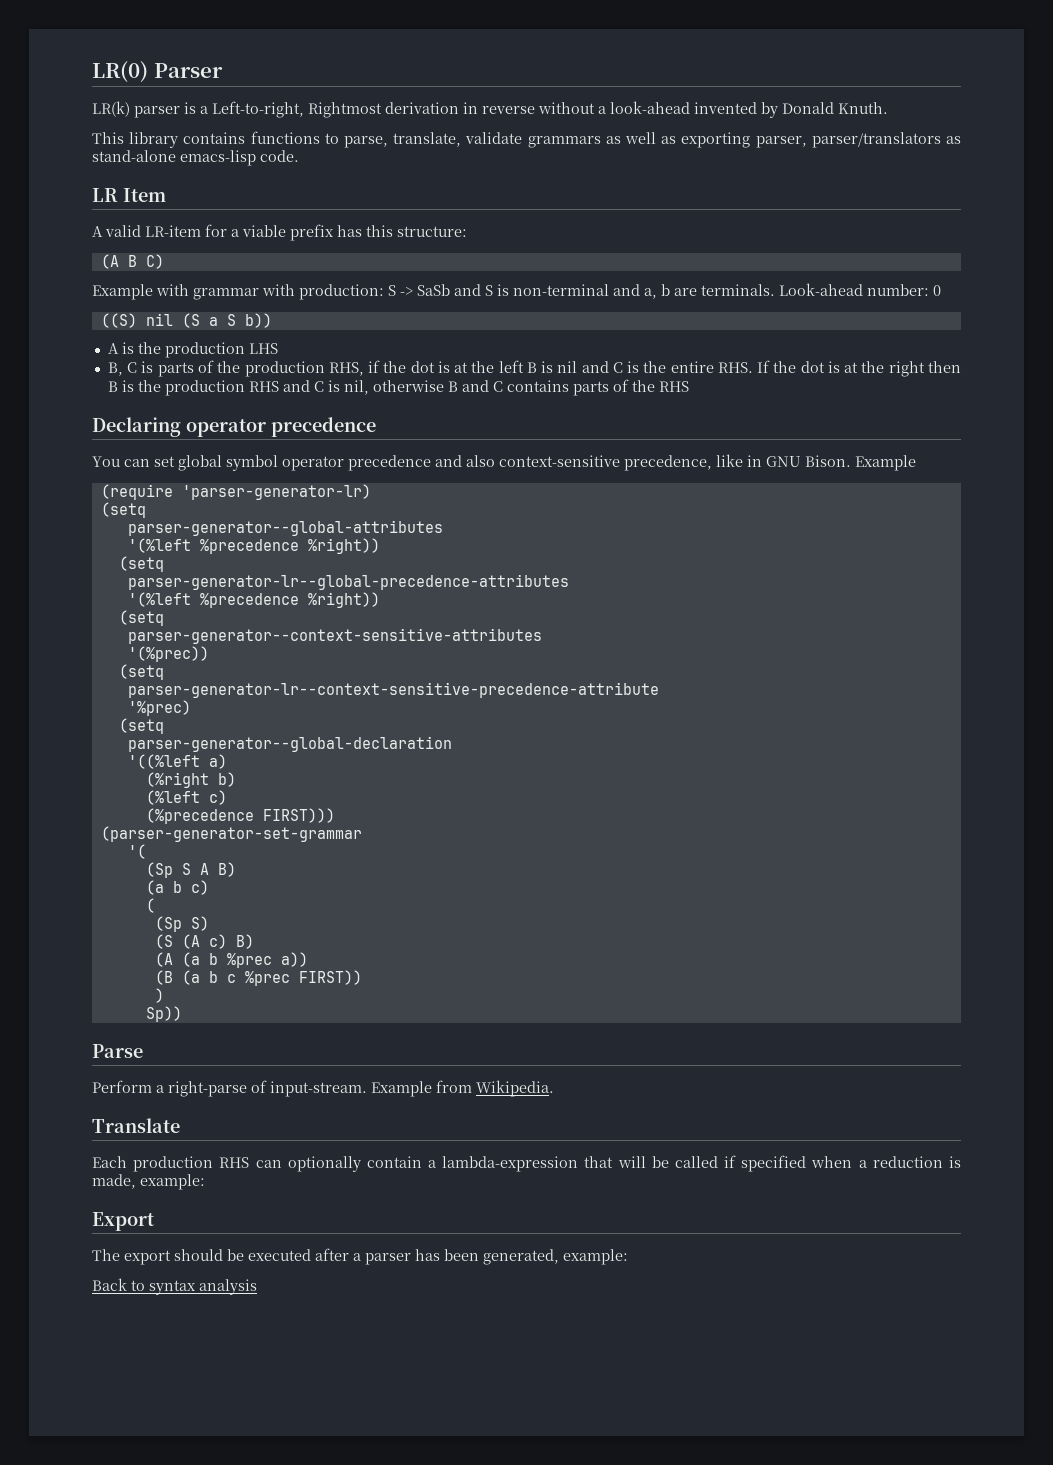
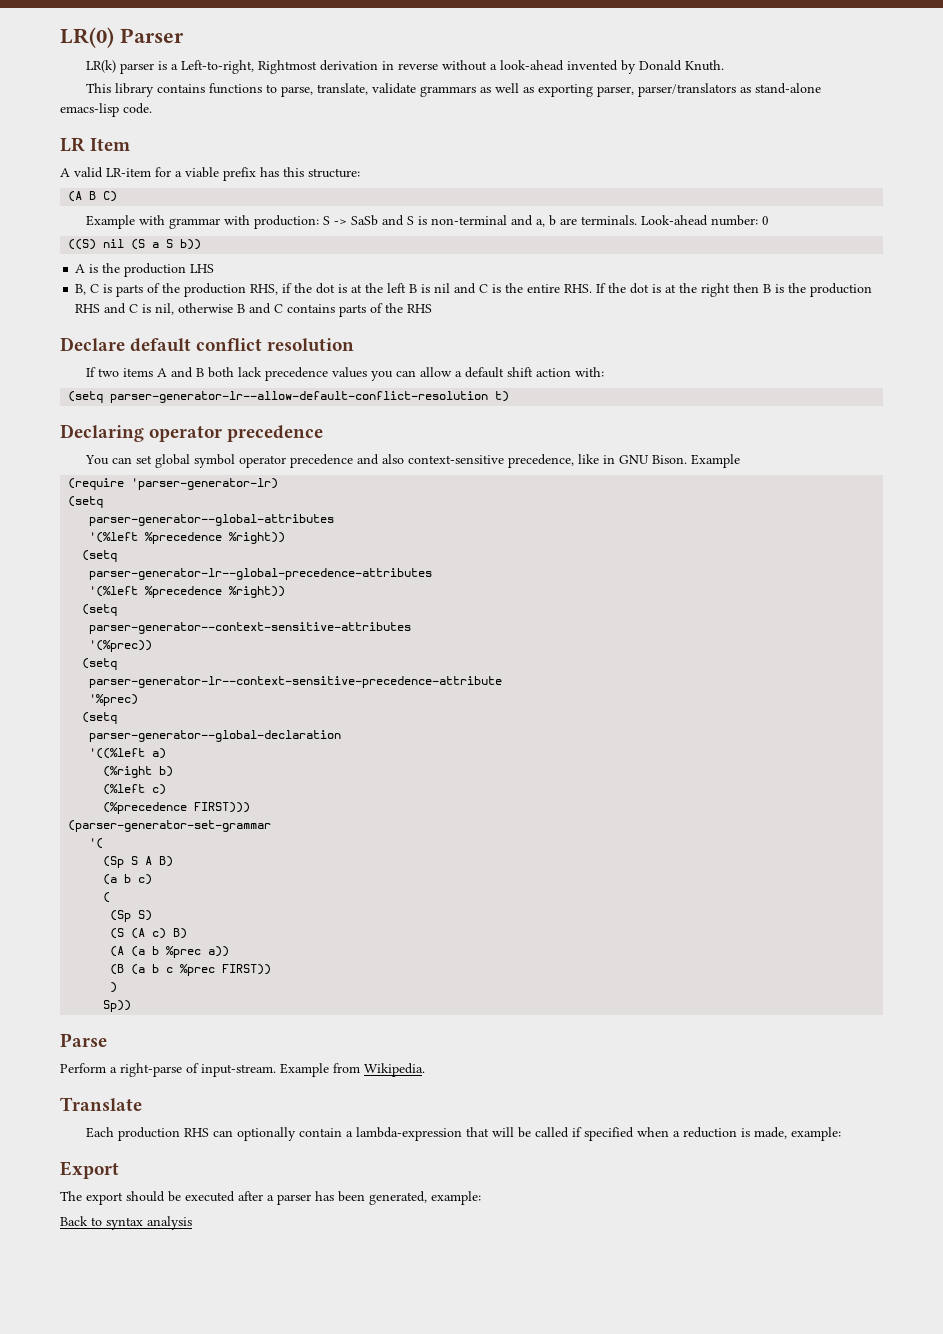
(689, 386) none -> [60,337,355,352] [85,367,604,381] [68,391,510,403] // Declare default conflict resolution // If two items A and B both lack precedence values you can allow a default shift action with: // (setq parser-generator-lr--allow-default-conflict-resolution t)

